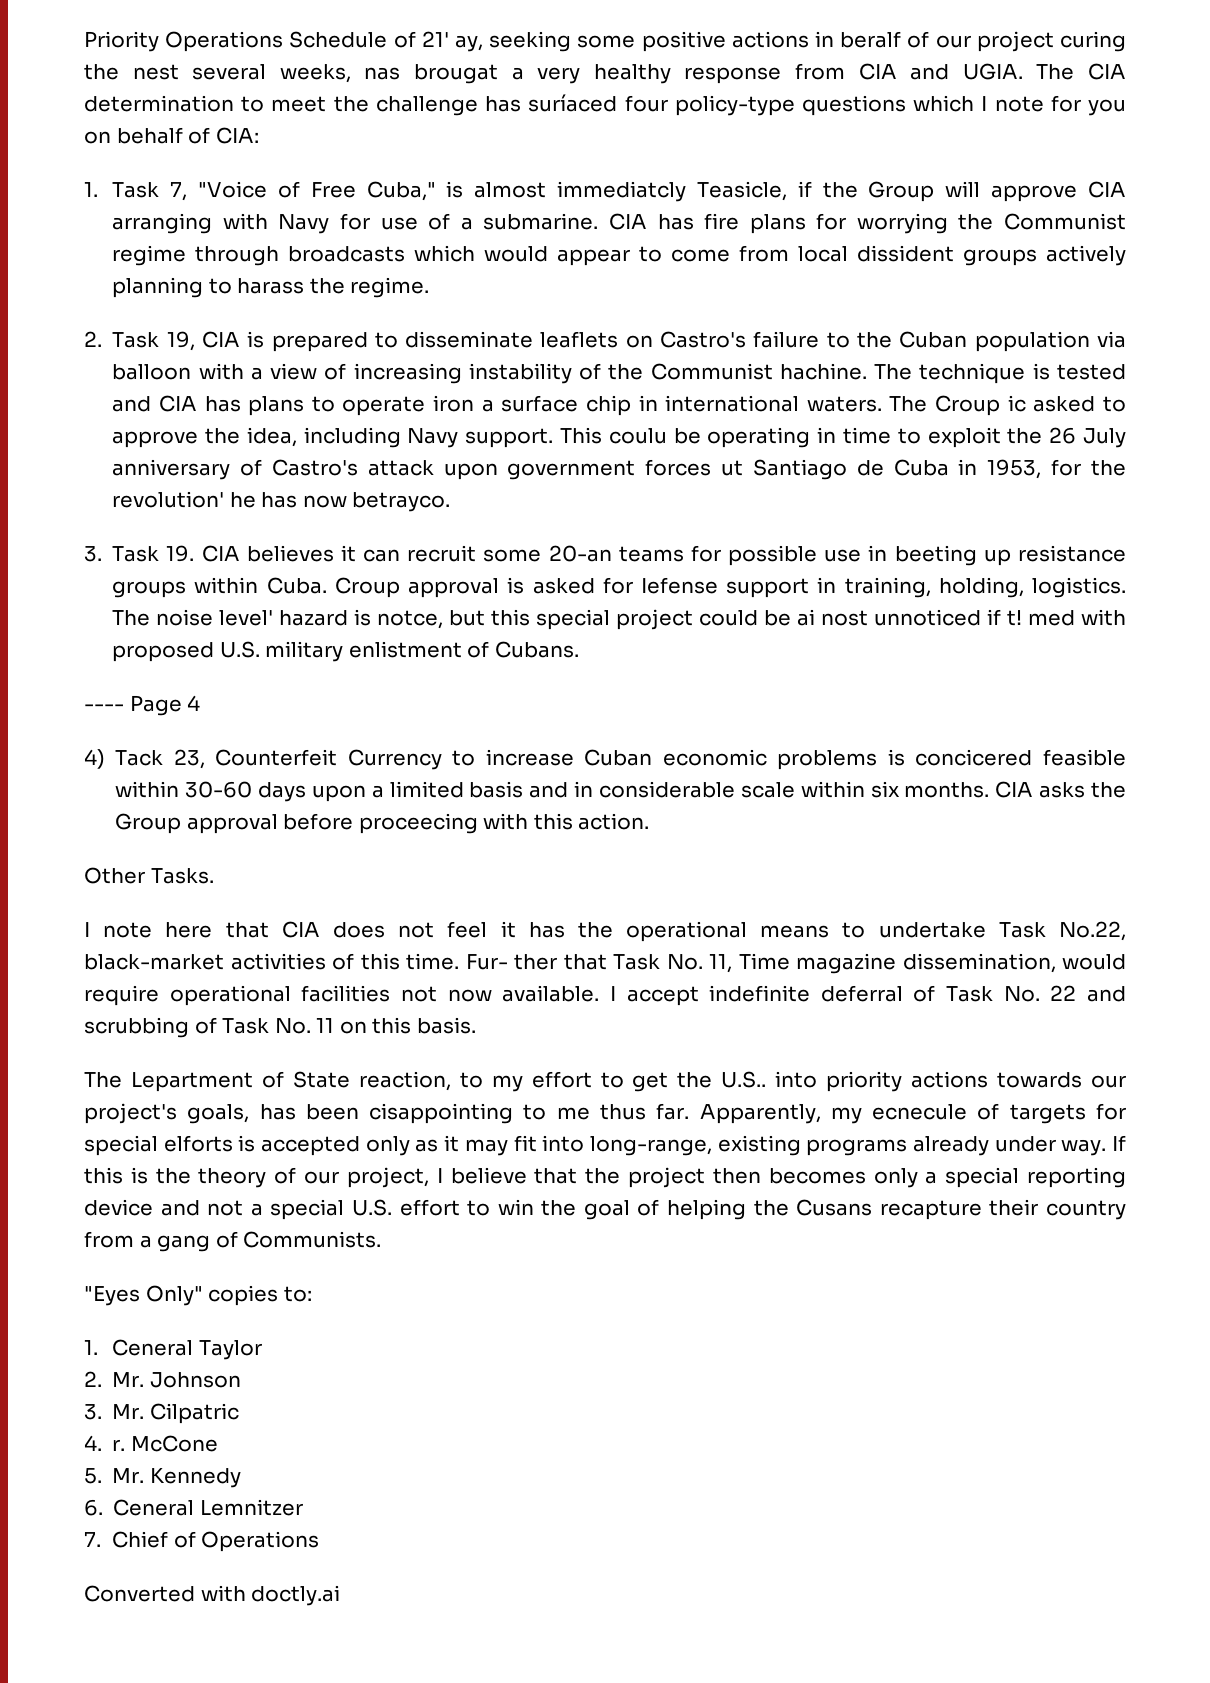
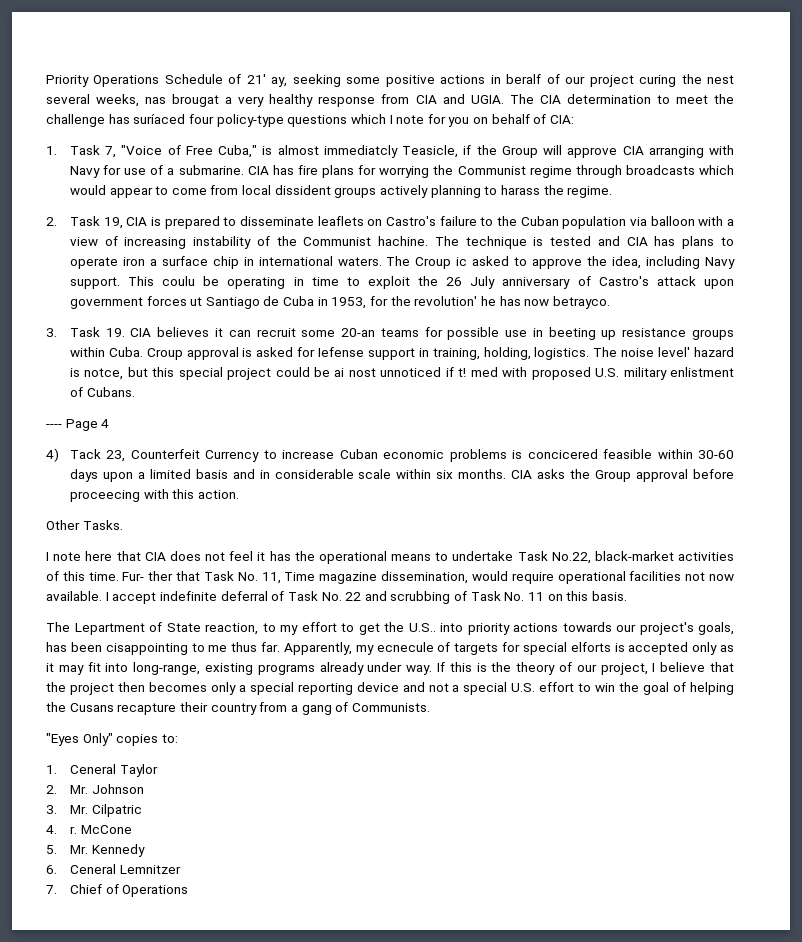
[84,1585,341,1606] // Converted with doctly.ai -> (189, 891) none

